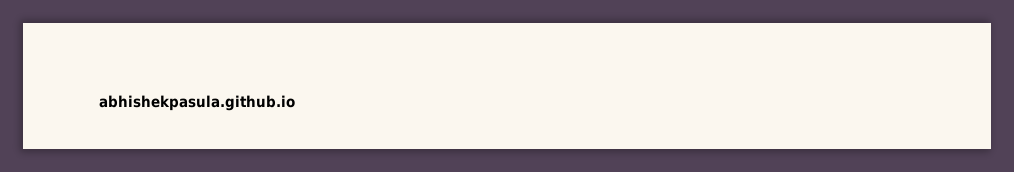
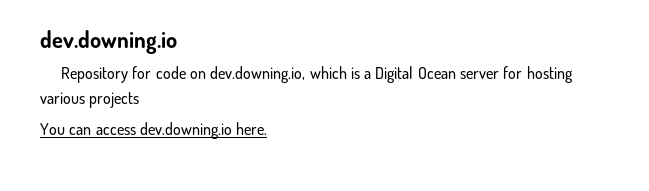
[99,95,295,111] abhishekpasula.github.io -> [40,30,177,54] [60,66,573,83] [40,92,140,108] [40,122,268,139] dev.downing.io // Repository for code on dev.downing.io, which is a Digital Ocean server for hosting various projects // You can access dev.downing.io here.

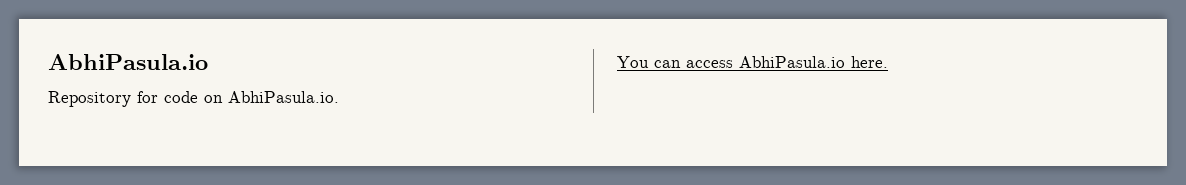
[40,30,177,54] dev.downing.io -> [48,54,208,70] AbhiPasula.io
[210,66,573,83] [40,92,140,108] dev.downing.io, which is a Digital Ocean server for hosting various projects -> [228,91,339,103] AbhiPasula.io.
[139,122,232,139] dev.downing.io -> [739,56,845,68] AbhiPasula.io

